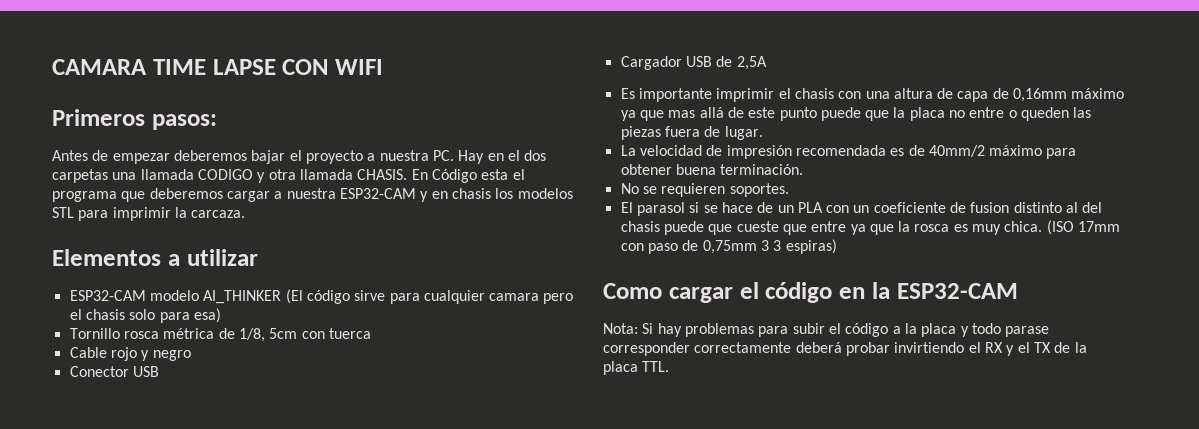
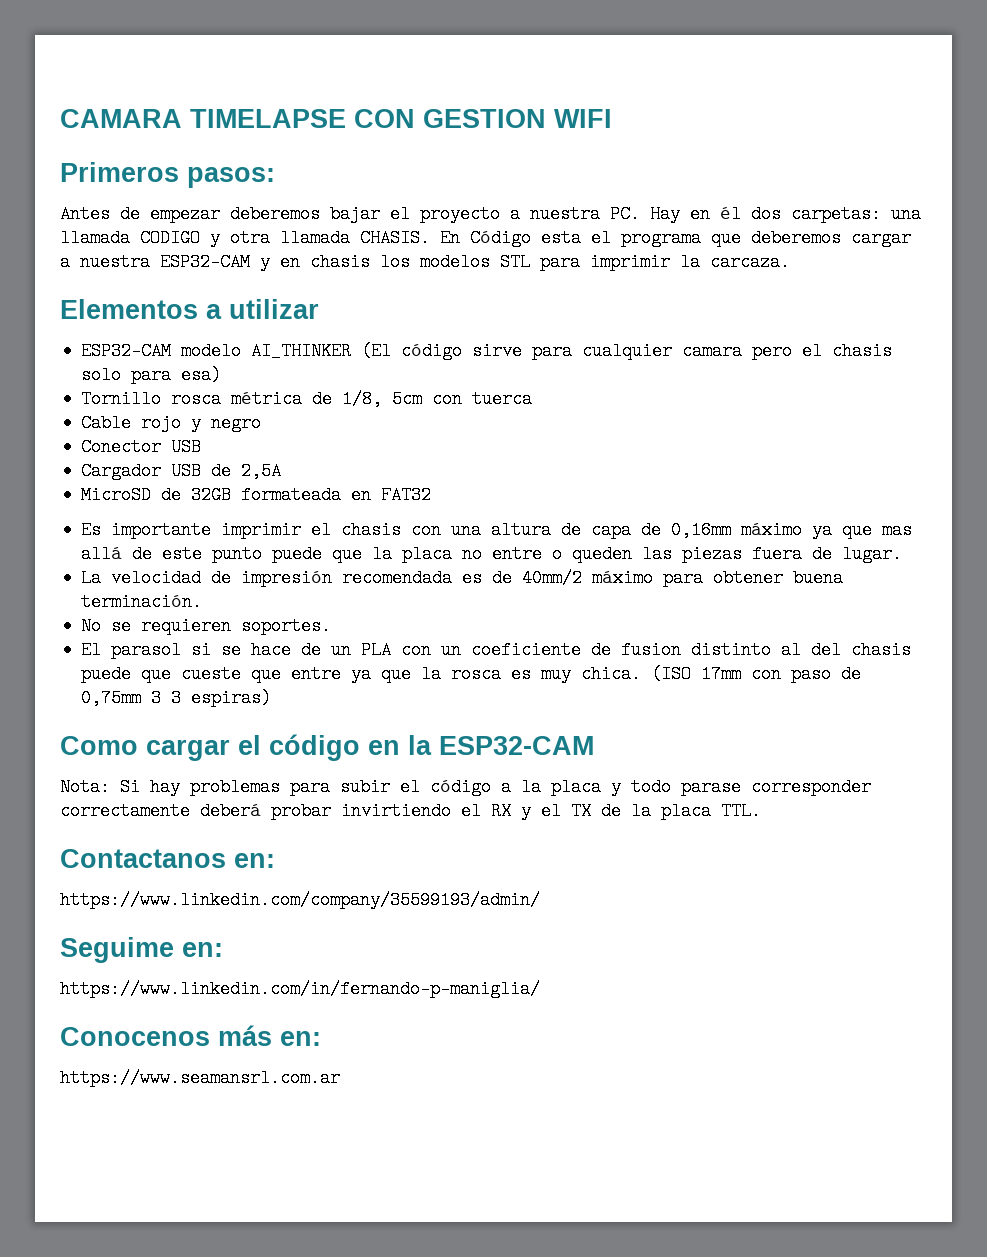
[152,59,329,75] TIME LAPSE CON -> [190,109,546,128] TIMELAPSE CON GESTION
[507,150,547,161] [52,169,108,183] el dos carpetas -> [720,205,881,223] él dos carpetas:
(767, 63) none -> [81,486,432,504] // MicroSD de 32GB formateada en FAT32
(670, 366) none -> [60,849,275,868] [60,891,540,909] [60,937,223,963] [60,980,540,998] [60,1025,321,1046] [60,1069,340,1087] // Contactanos en: // https://www.linkedin.com/company/35599193/admin/ // Seguime en: // https://www.linkedin.com/in/fernando-p-maniglia/ // Conocenos más en: // https://www.seamansrl.com.ar

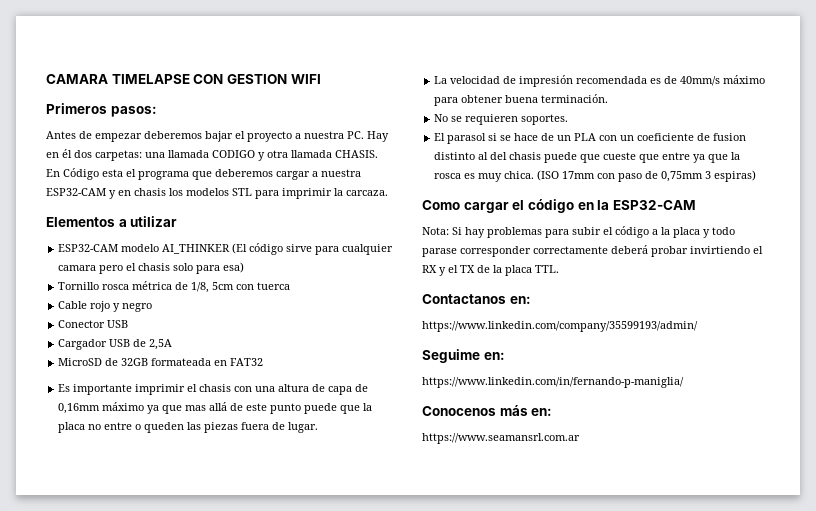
[522,569,583,587] 40mm/2 -> [680,76,721,86] 40mm/s
[171,689,182,707] 3 -> (712, 175) none

